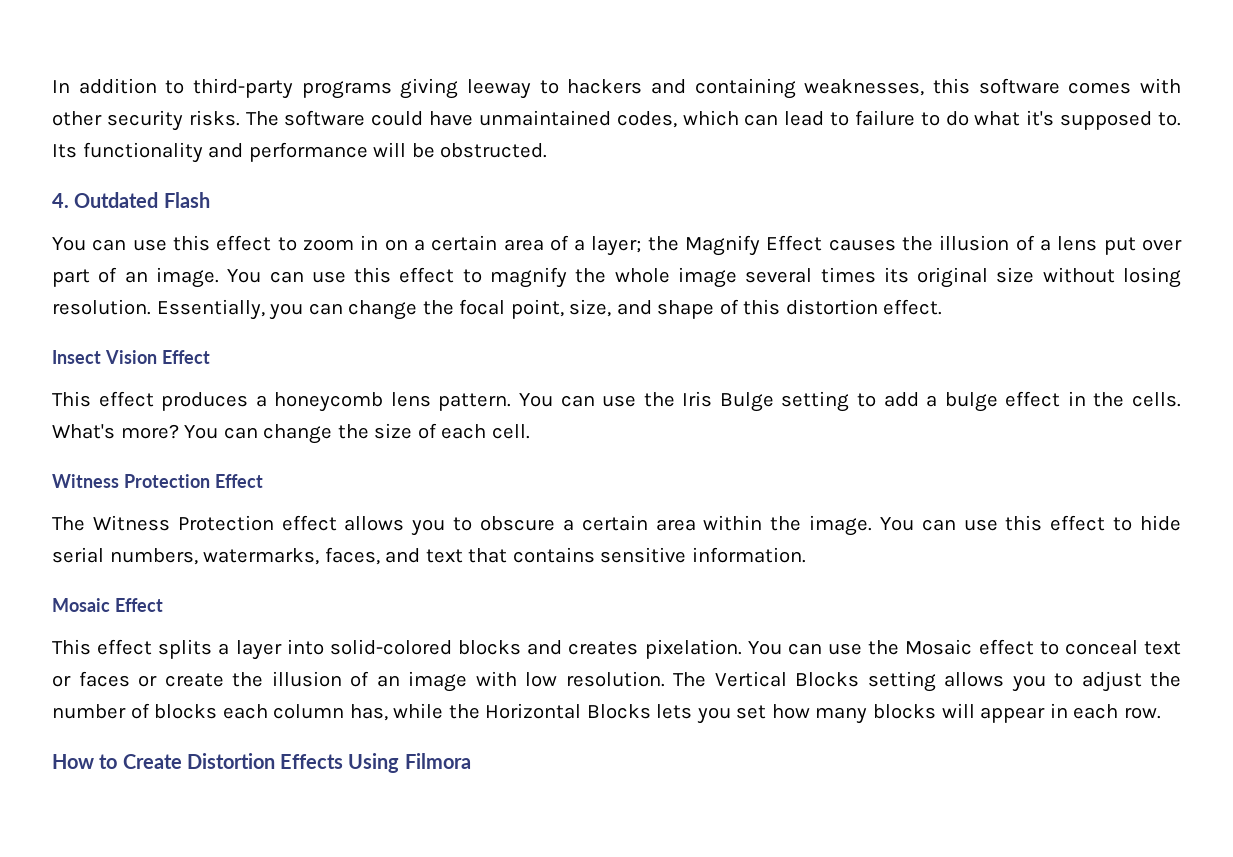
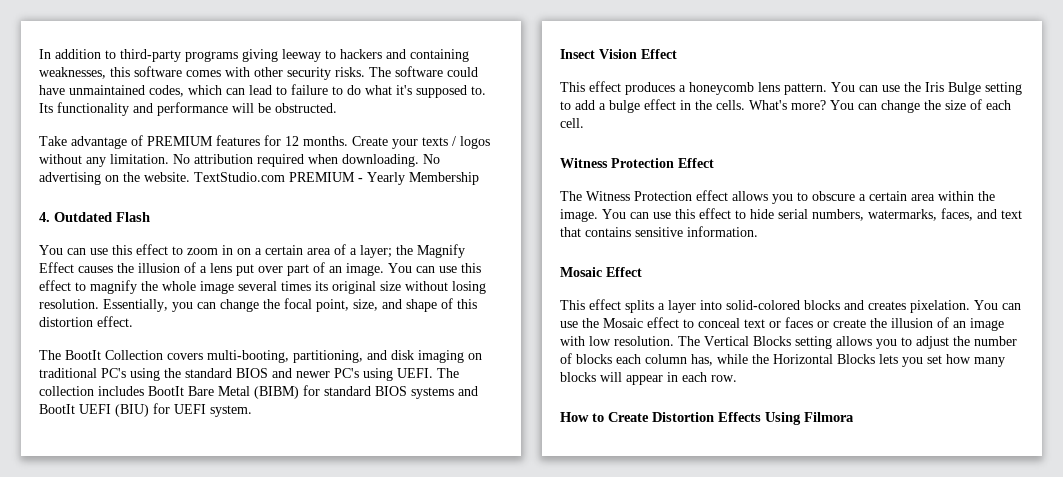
(548, 150) none -> [39,135,490,149] [39,154,440,167] [39,172,479,185] // Take advantage of PREMIUM features for 12 months. Create your texts / logos without any limitation. No attribution required when downloading. No advertising on the website. TextStudio.com PREMIUM - Yearly Membership
(943, 307) none -> [39,350,482,363] [39,368,459,381] [39,385,478,399] [39,403,252,417] // The BootIt Collection covers multi-booting, partitioning, and disk imaging on traditional PC's using the standard BIOS and newer PC's using UEFI. The collection includes BootIt Bare Metal (BIBM) for standard BIOS systems and BootIt UEFI (BIU) for UEFI system.

